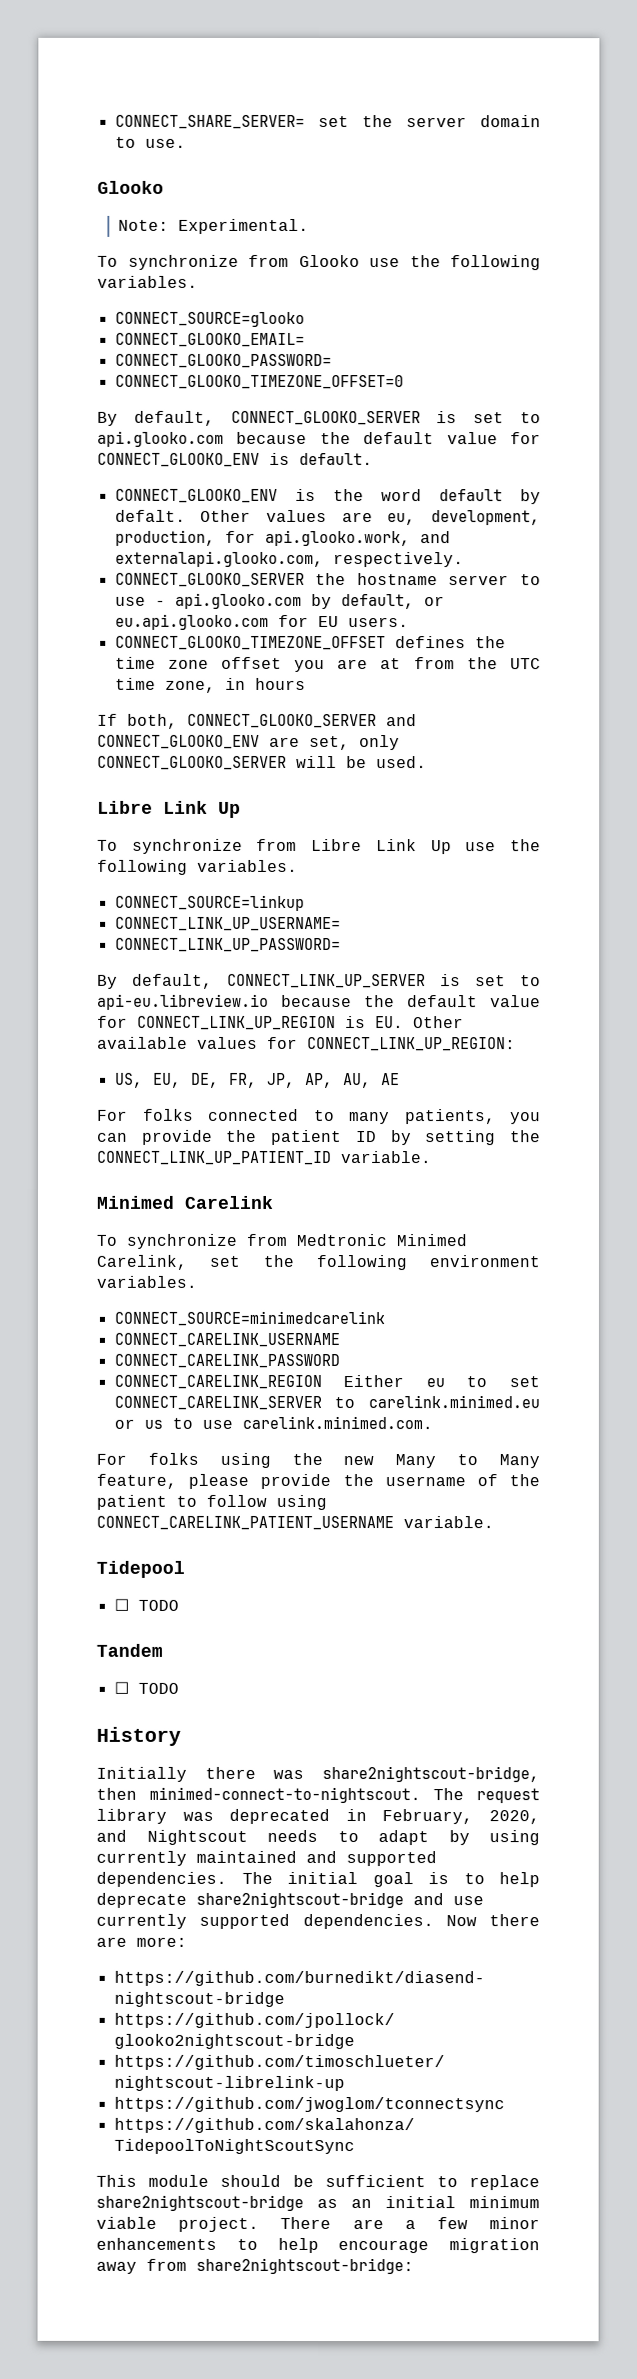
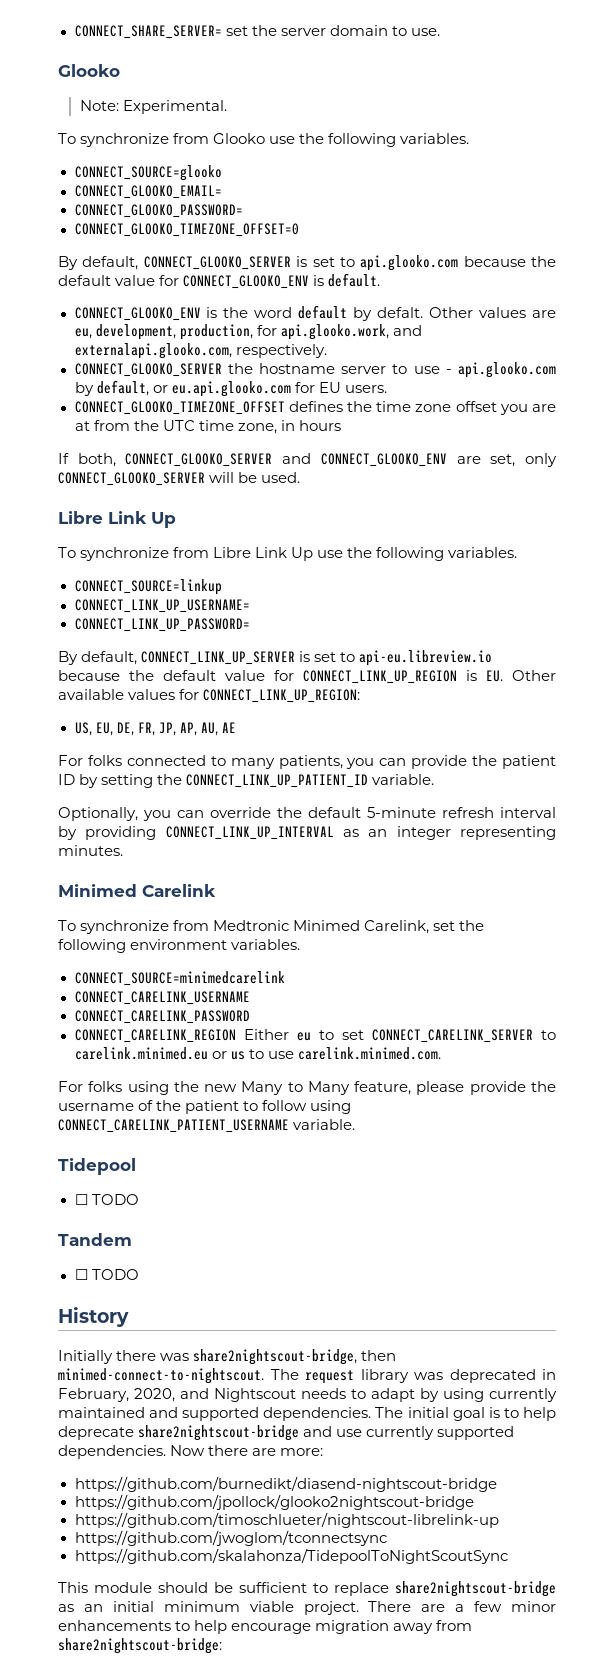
(432, 1157) none -> [58,807,556,821] [58,826,556,840] [58,845,123,856] // Optionally, you can override the default 5-minute refresh interval by providing CONNECT_LINK_UP_INTERVAL as an integer representing minutes.

